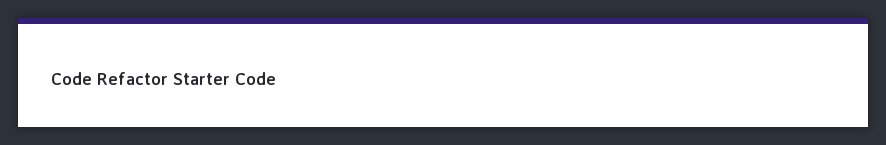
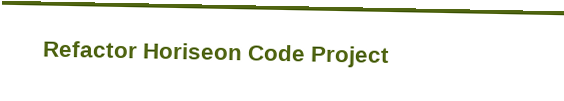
[51,72,276,85] Code Refactor Starter Code -> [42,40,391,69] Refactor Horiseon Code Project

